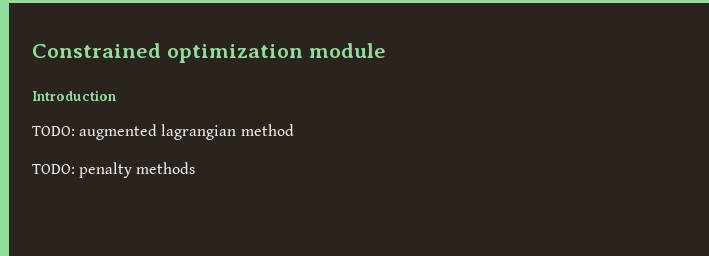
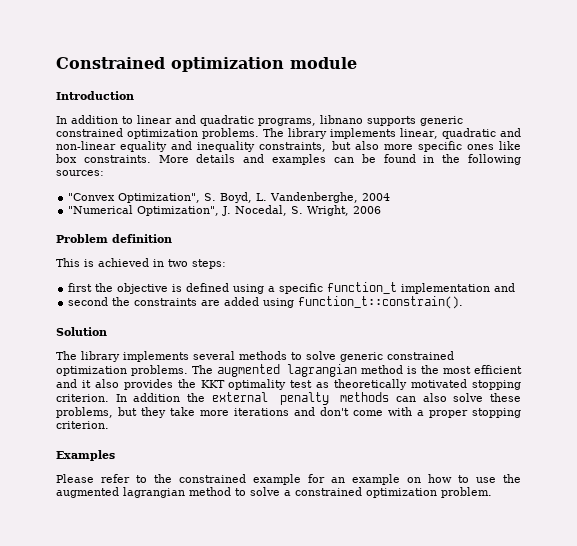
[32,124,294,140] [32,162,196,178] TODO: augmented lagrangian method // TODO: penalty methods -> [56,115,463,126] [56,128,521,139] [56,141,522,152] [56,154,521,165] [56,170,104,176] [68,192,391,203] [68,205,382,216] [56,234,172,243] [56,258,226,269] [68,282,516,294] [68,296,464,309] [56,327,107,336] [56,351,454,362] [56,364,522,377] [56,379,521,390] [56,392,521,405] [56,407,521,418] [56,421,109,429] [56,450,115,461] [56,474,521,485] [56,487,492,498] In addition to linear and quadratic programs, libnano supports generic constrained optimization problems. The library implements linear, quadratic and non-linear equality and inequality constraints, but also more specific ones like box constraints. More details and examples can be found in the following sources: // "Convex Optimization", S. Boyd, L. Vandenberghe, 2004 // "Numerical Optimization", J. Nocedal, S. Wright, 2006 // Problem definition // This is achieved in two steps: // first the objective is defined using a specific function_t implementation and // second the constraints are added using function_t::constrain(). // Solution // The library implements several methods to solve generic constrained optimization problems. The augmented lagrangian method is the most efficient and it also provides the KKT optimality test as theoretically motivated stopping criterion. In addition the external penalty methods can also solve these problems, but they take more iterations and don't come with a proper stopping criterion. // Examples // Please refer to the constrained example for an example on how to use the augmented lagrangian method to solve a constrained optimization problem.

